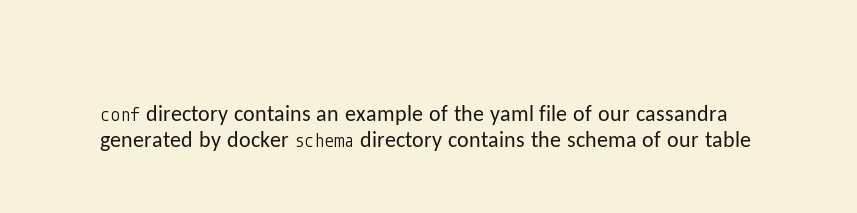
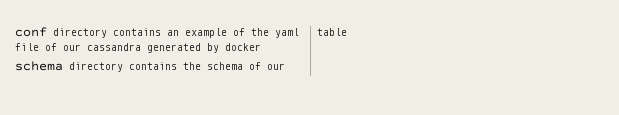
(289, 139) none -> (261, 47) //

